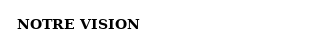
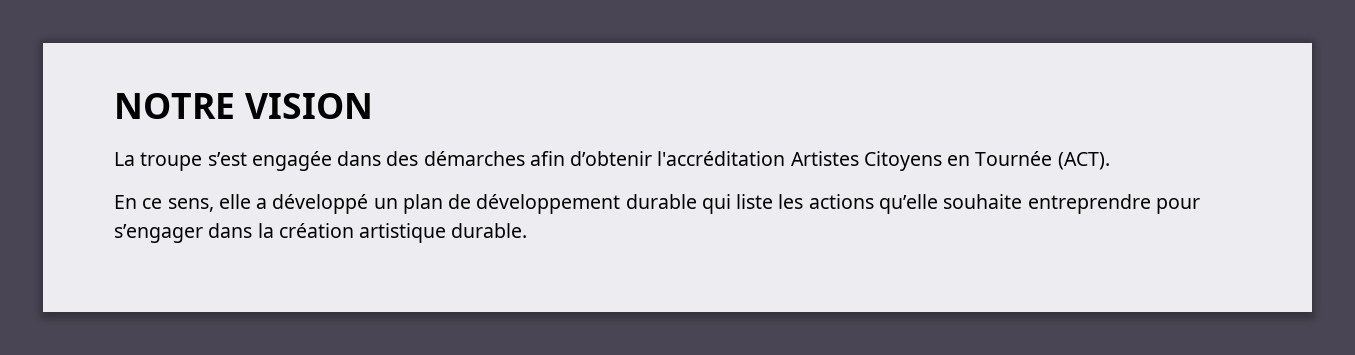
(140, 24) none -> [114,151,1110,171] [114,194,1200,214] [114,223,528,243] // La troupe s’est engagée dans des démarches afin d’obtenir l'accréditation Artistes Citoyens en Tournée (ACT). // En ce sens, elle a développé un plan de développement durable qui liste les actions qu’elle souhaite entreprendre pour s’engager dans la création artistique durable.

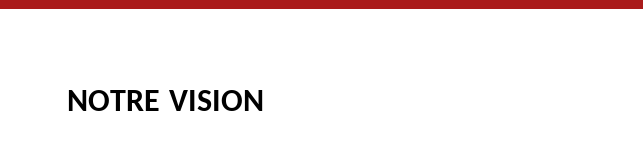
[114,151,1110,171] [114,194,1200,214] [114,223,528,243] // La troupe s’est engagée dans des démarches afin d’obtenir l'accréditation Artistes Citoyens en Tournée (ACT). // En ce sens, elle a développé un plan de développement durable qui liste les actions qu’elle souhaite entreprendre pour s’engager dans la création artistique durable. -> (264, 100) none

